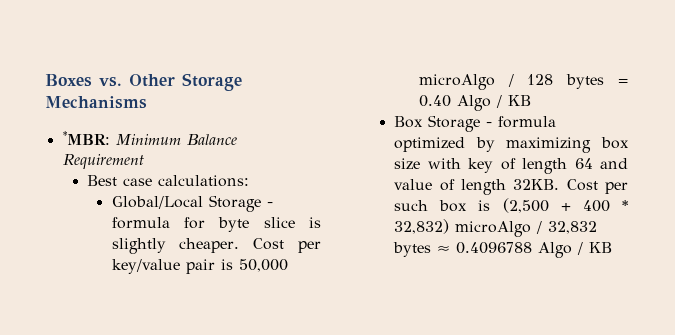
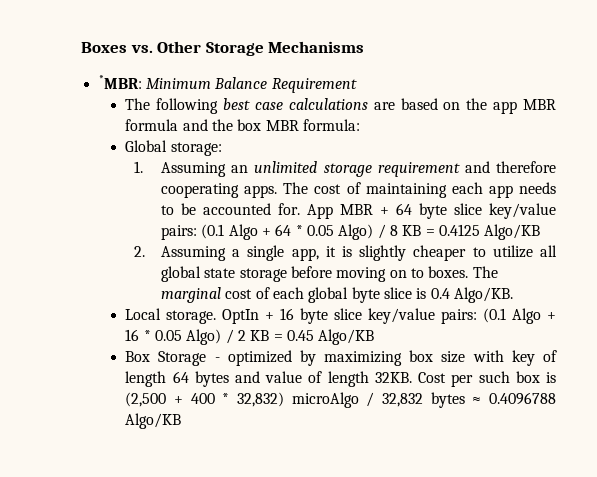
[87,175,250,187] [111,195,273,212] [111,217,321,232] [111,238,321,254] [111,259,288,274] [418,74,628,90] [418,95,531,111] Best case calculations: // Global/Local Storage - formula for byte slice is slightly cheaper. Cost per key/value pair is 50,000 microAlgo / 128 bytes = 0.40 Algo / KB -> [125,98,557,114] [125,119,360,131] [125,140,222,156] [134,161,556,177] [160,182,556,198] [160,203,557,219] [160,224,541,240] [134,245,558,261] [160,266,498,282] [160,287,513,303] [125,308,556,324] [125,329,375,345] The following best case calculations are based on the app MBR formula and the box MBR formula: // Global storage: // 1. Assuming an unlimited storage requirement and therefore cooperating apps. The cost of maintaining each app needs to be accounted for. App MBR + 64 byte slice key/value pairs: (0.1 Algo + 64 * 0.05 Algo) / 8 KB = 0.4125 Algo/KB // 2. Assuming a single app, it is slightly cheaper to utilize all global state storage before moving on to boxes. The marginal cost of each global byte slice is 0.4 Algo/KB. // Local storage. OptIn + 16 byte slice key/value pairs: (0.1 Algo + 16 * 0.05 Algo) / 2 KB = 0.45 Algo/KB
[498,116,557,128] formula -> (220, 359) none
(593, 163) none -> [194,371,229,387] bytes
[538,242,613,258] Algo / KB -> [125,413,182,429] Algo/KB

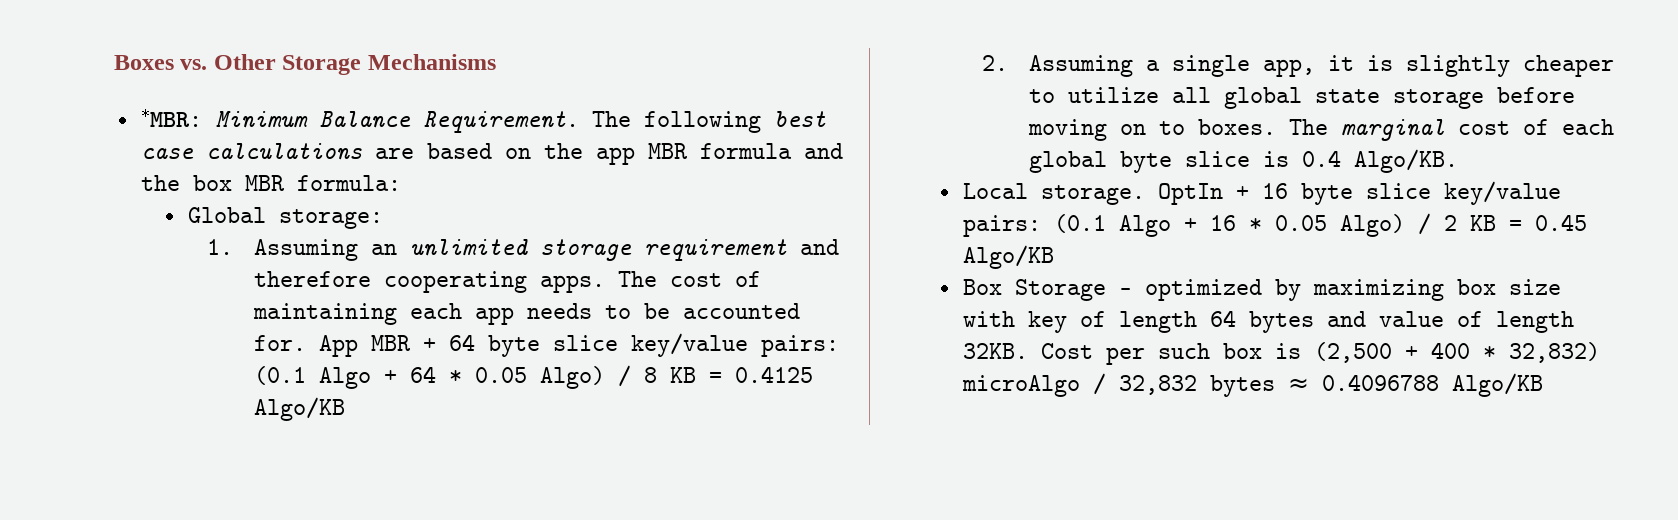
[271,78,357,93] Requirement // -> [422,111,579,133] Requirement.

